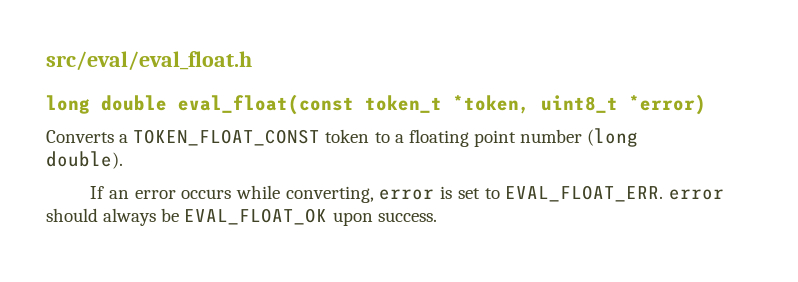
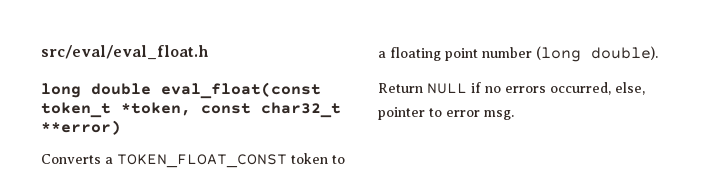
[541,94,706,115] uint8_t *error) -> [201,102,341,118] [41,120,121,135] const char32_t **error)
[90,185,724,203] [46,208,437,226] If an error occurs while converting, error is set to EVAL_FLOAT_ERR. error should always be EVAL_FLOAT_OK upon success. -> [378,82,645,95] [378,107,514,120] Return NULL if no errors occurred, else, pointer to error msg.

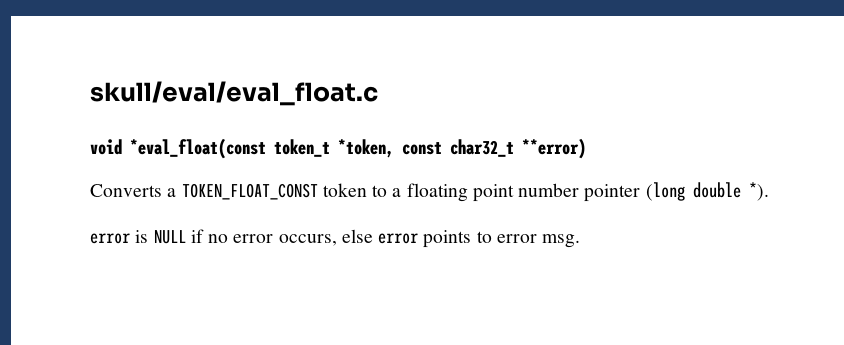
[41,45,208,60] [41,82,321,99] src/eval/eval_float.h // long double eval_float(const -> [90,81,378,106] [90,138,266,159] skull/eval/eval_float.c // void *eval_float(const
[536,46,658,62] [378,82,645,95] [378,107,425,120] (long double). // Return NULL if no errors occurred, else, pointer -> [584,182,769,202] [90,229,472,248] pointer (long double *). // error is NULL if no error occurs, else error points

